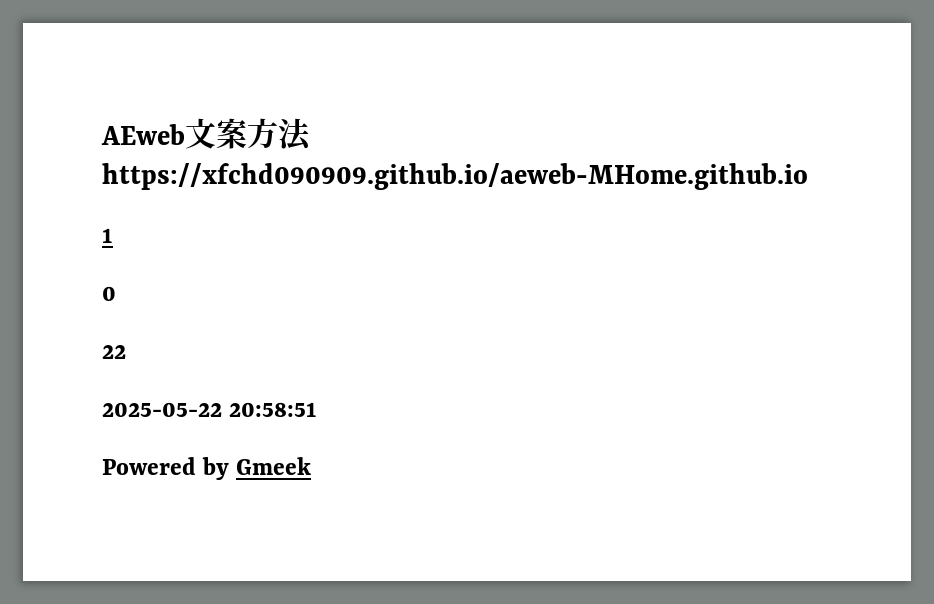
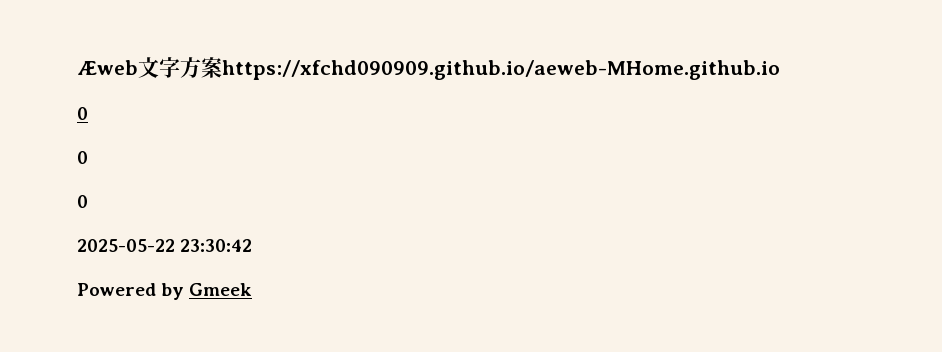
[101,118,312,151] AEweb文案方法 -> [77,57,222,78] Æweb文字方案
[102,228,113,243] [102,286,116,301] [102,345,126,359] // 1 // 0 // 22 -> [77,107,88,120] [77,151,88,164] [77,195,88,208] // 0 // 0 // 0
[229,402,318,417] 20:58:51 -> [180,239,253,252] 23:30:42

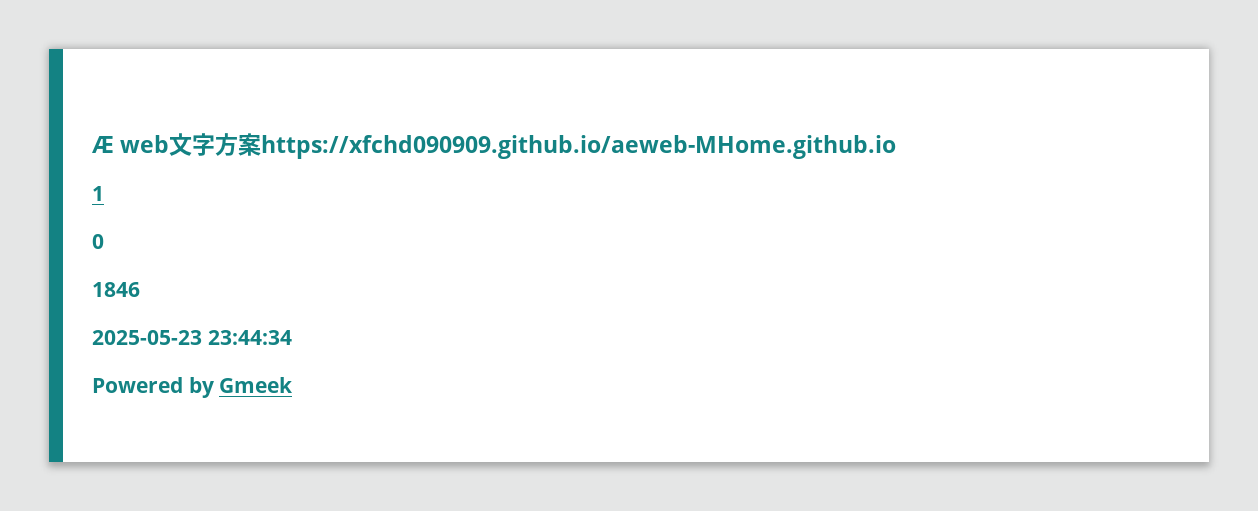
[77,60,138,75] Æweb -> [92,135,170,153] Æ web
[77,107,88,120] [77,151,88,164] [77,195,88,208] [77,239,253,252] 0 // 0 // 0 // 2025-05-22 23:30:42 -> [92,186,104,201] [92,234,104,249] [92,282,140,297] [92,330,292,345] 1 // 0 // 1846 // 2025-05-23 23:44:34

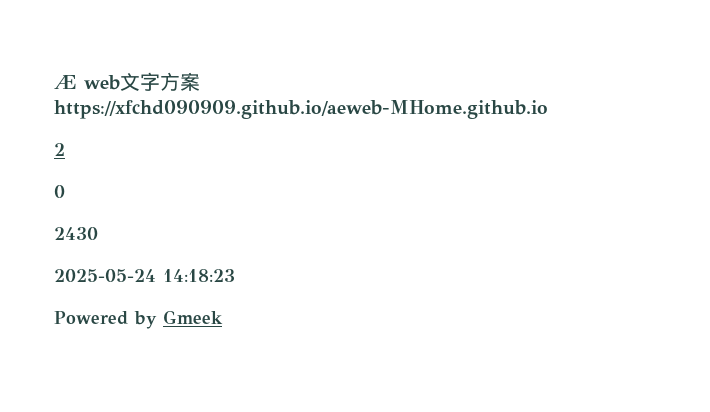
[92,186,104,201] 1 -> [54,143,65,156] 2
[92,282,140,297] [92,330,292,345] 1846 // 2025-05-23 23:44:34 -> [54,227,98,240] [54,269,235,282] 2430 // 2025-05-24 14:18:23

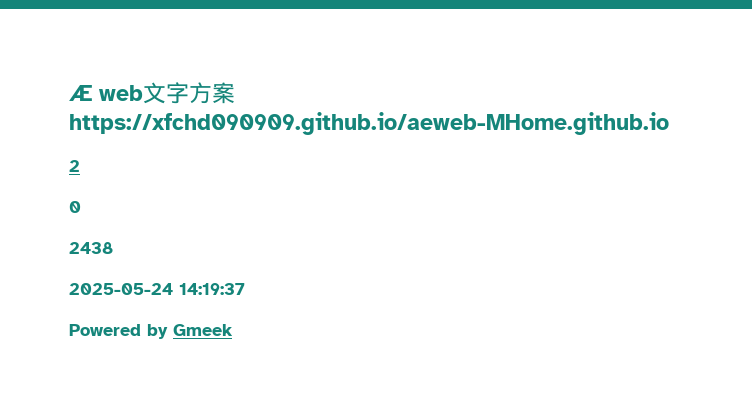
[54,227,98,240] 2430 -> [69,242,113,254] 2438
[163,269,235,282] 14:18:23 -> [179,283,245,295] 14:19:37

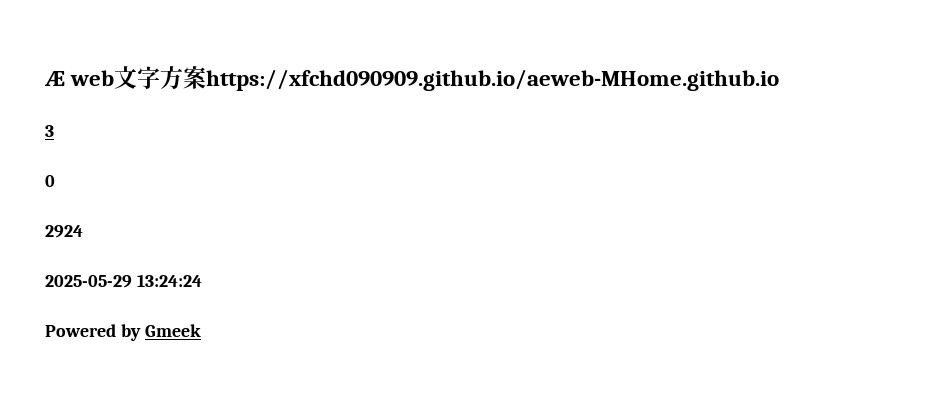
[69,160,80,172] 2 -> [45,125,54,137] 3
[69,242,113,254] [69,283,245,295] 2438 // 2025-05-24 14:19:37 -> [45,225,83,238] [45,274,202,288] 2924 // 2025-05-29 13:24:24

